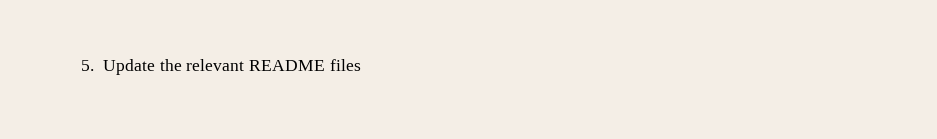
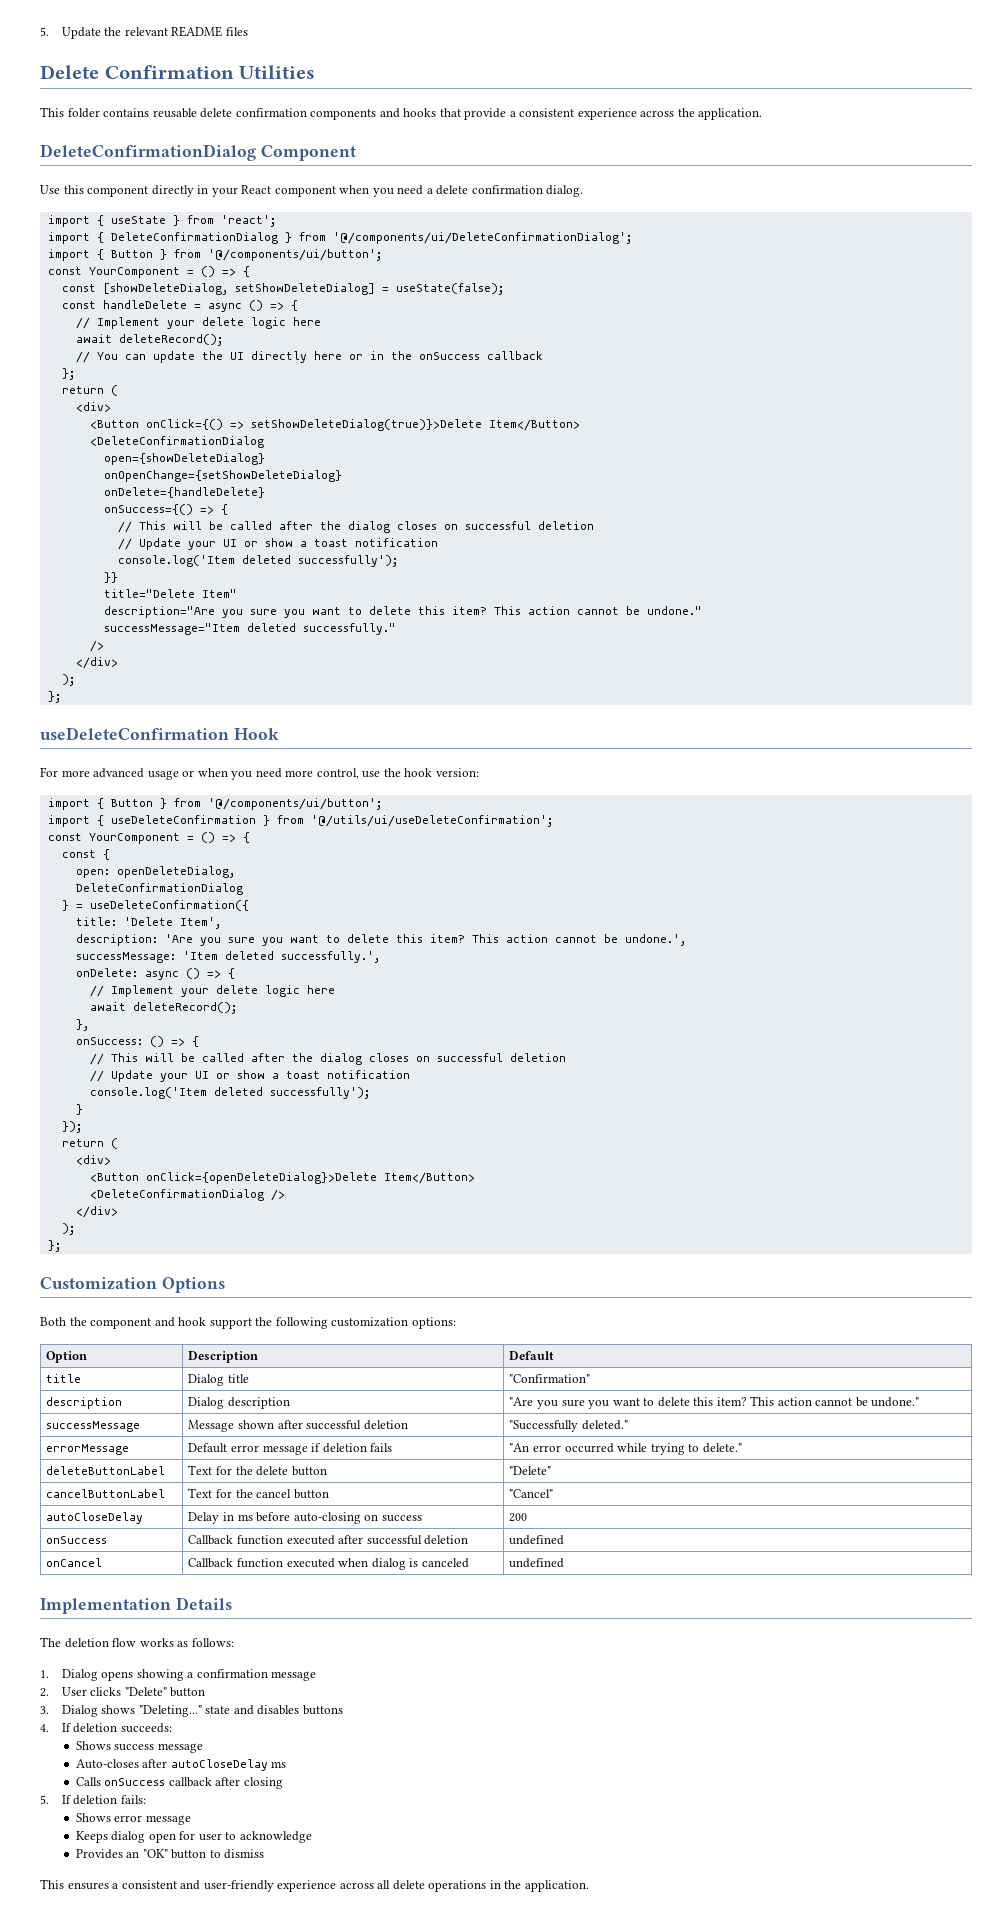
(361, 65) none -> [40,65,316,79] [40,107,763,120] [40,144,356,161] [40,185,584,197] [47,215,276,227] [47,232,632,244] [47,249,382,261] [47,266,250,278] [61,283,504,295] [61,300,298,312] [75,317,321,329] [75,334,223,346] [75,351,543,363] [61,368,75,380] [61,385,118,396] [75,402,111,412] [89,419,580,431] [89,436,264,448] [103,453,265,465] [103,470,342,482] [103,487,265,498] [103,504,228,515] [117,521,594,533] [117,538,438,550] [117,555,398,567] [103,572,118,583] [103,589,237,598] [103,606,702,618] [103,623,396,635] [89,640,104,652] [75,657,118,669] [61,674,75,686] [47,691,61,703] [40,727,279,740] [40,767,479,780] [47,798,382,810] [47,815,553,827] [47,832,250,844] [61,849,110,860] [75,866,235,878] [75,883,243,895] [61,900,249,911] [75,917,221,929] [75,934,686,946] [75,951,380,963] [75,968,235,980] [89,985,335,997] [89,1002,237,1014] [75,1019,89,1031] [75,1036,199,1047] [89,1053,566,1065] [89,1070,410,1082] [89,1087,370,1099] [75,1104,83,1115] [61,1121,82,1133] [61,1138,118,1149] [75,1155,111,1165] [89,1172,475,1184] [89,1189,285,1201] [75,1206,118,1218] [61,1223,75,1235] [47,1240,61,1252] [40,1277,225,1293] [40,1317,456,1329] [46,1351,88,1363] [188,1351,259,1363] [509,1351,555,1360] [46,1374,82,1383] [188,1374,249,1386] [509,1374,591,1383] [46,1397,123,1409] [188,1397,290,1409] [509,1396,920,1409] [46,1421,141,1432] [188,1420,408,1432] [509,1420,628,1432] [46,1444,130,1455] [188,1443,393,1455] [509,1443,742,1455] [46,1466,166,1475] [188,1465,327,1476] [509,1466,552,1475] [46,1489,166,1498] [188,1488,329,1499] [509,1489,554,1498] [46,1512,144,1524] [188,1512,422,1524] [509,1513,528,1522] [46,1536,108,1544] [188,1535,469,1545] [509,1535,565,1545] [46,1558,103,1567] [188,1558,469,1570] [509,1558,565,1568] [40,1597,232,1614] [40,1637,234,1648] [40,1669,317,1681] [40,1687,206,1697] [40,1705,343,1717] [40,1723,172,1733] [75,1741,203,1753] [75,1759,287,1771] [75,1777,283,1789] [40,1795,146,1805] [75,1813,191,1825] [75,1831,312,1843] [75,1849,265,1859] [40,1879,589,1892] // Delete Confirmation Utilities // This folder contains reusable delete confirmation components and hooks that provide a consistent experience across the application. // DeleteConfirmationDialog Component // Use this component directly in your React component when you need a delete confirmation dialog. // import { useState } from 'react'; // import { DeleteConfirmationDialog } from '@/components/ui/DeleteConfirmationDialog'; // import { Button } from '@/components/ui/button'; // const YourComponent = () => { // const [showDeleteDialog, setShowDeleteDialog] = useState(false); // const handleDelete = async () => { // // Implement your delete logic here // await deleteRecord(); // // You can update the UI directly here or in the onSuccess callback // }; // return ( // <div> // <Button onClick={() => setShowDeleteDialog(true)}>Delete Item</Button> // <DeleteConfirmationDialog // open={showDeleteDialog} // onOpenChange={setShowDeleteDialog} // onDelete={handleDelete} // onSuccess={() => { // // This will be called after the dialog closes on successful deletion // // Update your UI or show a toast notification // console.log('Item deleted successfully'); // }} // title="Delete Item" // description="Are you sure you want to delete this item? This action cannot be undone." // successMessage="Item deleted successfully." // /> // </div> // ); // }; // useDeleteConfirmation Hook // For more advanced usage or when you need more control, use the hook version: // import { Button } from '@/components/ui/button'; // import { useDeleteConfirmation } from '@/utils/ui/useDeleteConfirmation'; // const YourComponent = () => { // const { // open: openDeleteDialog, // DeleteConfirmationDialog // } = useDeleteConfirmation({ // title: 'Delete Item', // description: 'Are you sure you want to delete this item? This action cannot be undone.', // successMessage: 'Item deleted successfully.', // onDelete: async () => { // // Implement your delete logic here // await deleteRecord(); // }, // onSuccess: () => { // // This will be called after the dialog closes on successful deletion // // Update your UI or show a toast notification // console.log('Item deleted successfully'); // } // }); // return ( // <div> // <Button onClick={openDeleteDialog}>Delete Item</Button> // <DeleteConfirmationDialog /> // </div> // ); // }; // Customization Options // Both the component and hook support the following customization options: // Option | Description | Default // title | Dialog title | "Confirmation" // description | Dialog description | "Are you sure you want to delete this item? This action cannot be undone." // successMessage | Message shown after successful deletion | "Successfully deleted." // errorMessage | Default error message if deletion fails | "An error occurred while trying to delete." // deleteButtonLabel | Text for the delete button | "Delete" // cancelButtonLabel | Text for the cancel button | "Cancel" // autoCloseDelay | Delay in ms before auto-closing on success | 200 // onSuccess | Callback function executed after successful deletion | undefined // onCancel | Callback function executed when dialog is canceled | undefined // Implementation Details // The deletion flow works as follows: // 1. Dialog opens showing a confirmation message // 2. User clicks "Delete" button // 3. Dialog shows "Deleting..." state and disables buttons // 4. If deletion succeeds: // Shows success message // Auto-closes after autoCloseDelay ms // Calls onSuccess callback after closing // 5. If deletion fails: // Shows error message // Keeps dialog open for user to acknowledge // Provides an "OK" button to dismiss // This ensures a consistent and user-friendly experience across all delete operations in the application.

